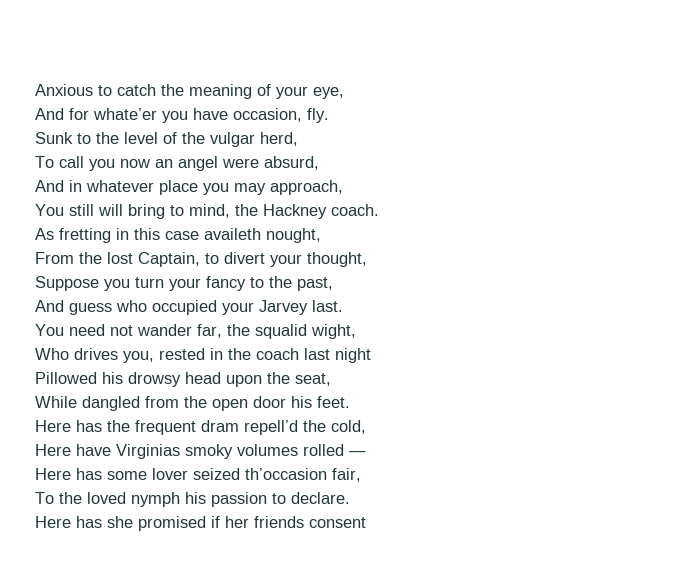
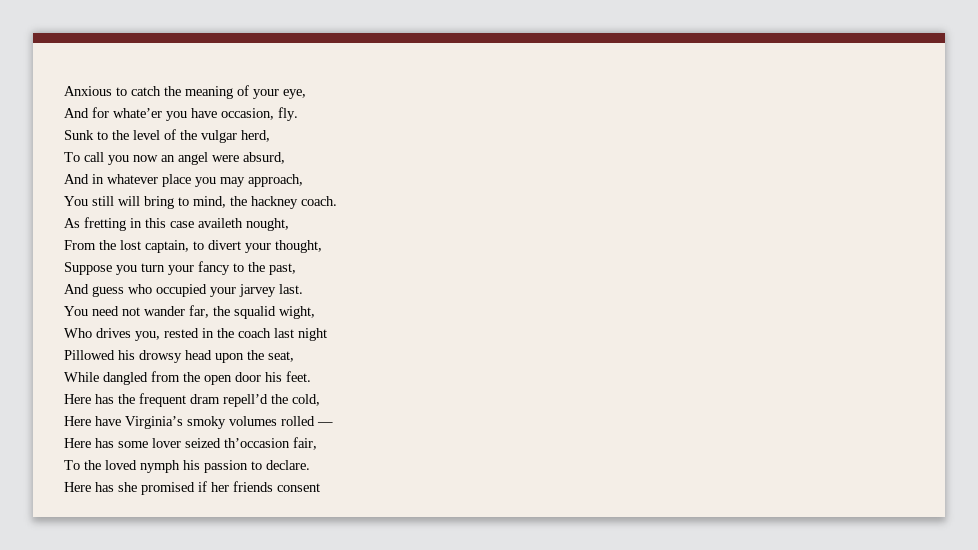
[263,204,327,219] Hackney -> [251,196,298,209] hackney
[138,252,200,267] Captain, -> [145,240,189,253] captain,
[259,300,308,315] Jarvey -> [239,284,276,297] jarvey
[116,444,180,459] Virginias -> [125,416,183,429] Virginia’s

